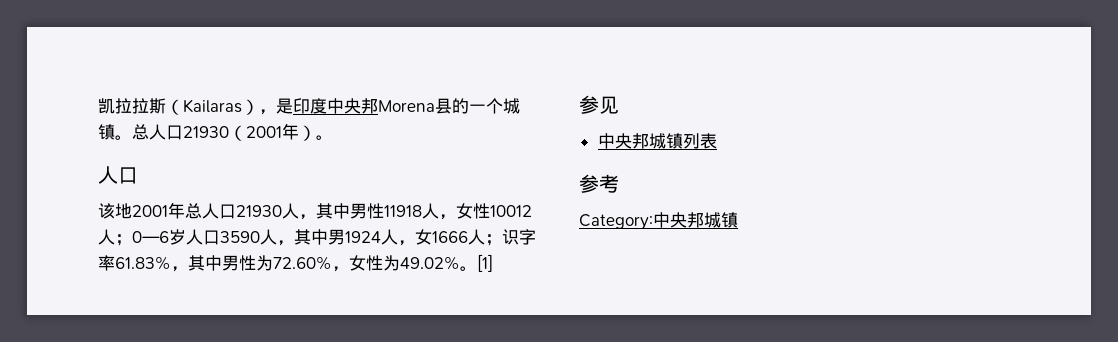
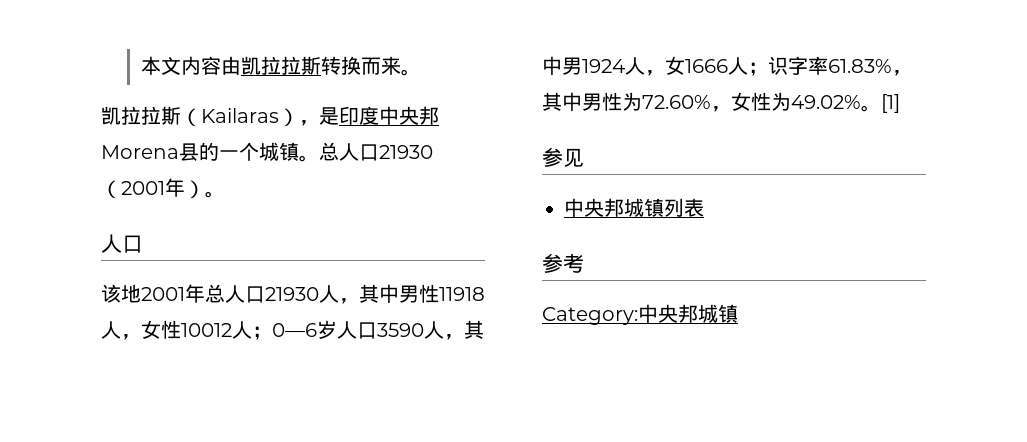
(98, 106) none -> [140,56,421,76] 本文内容由凯拉拉斯转换而来。 //

